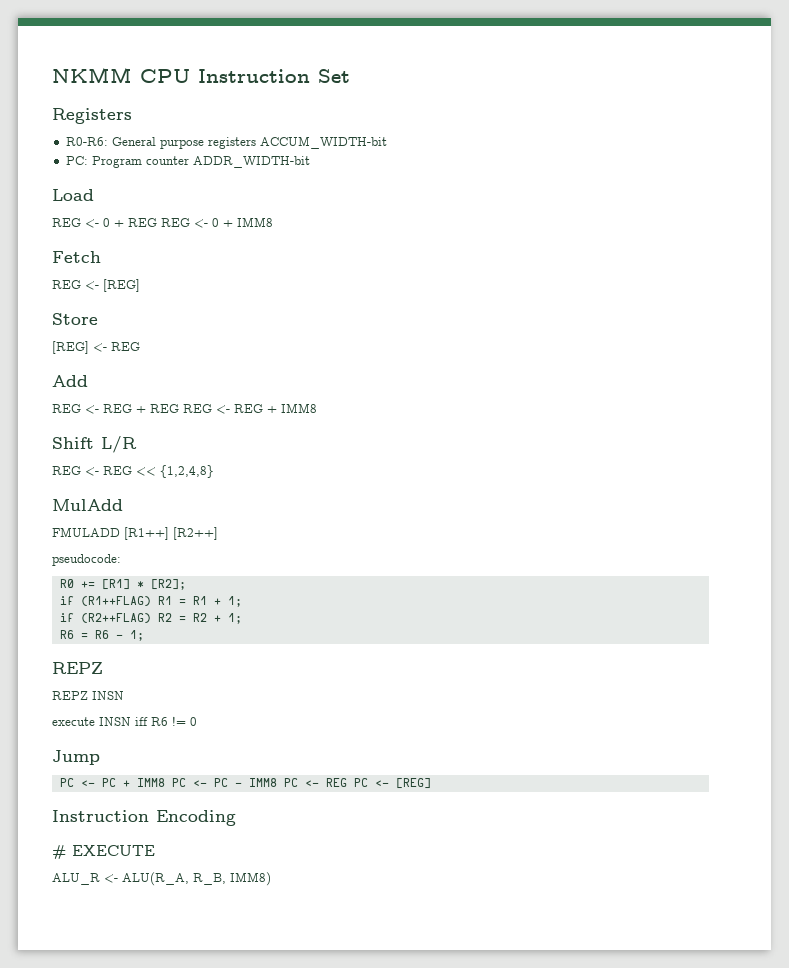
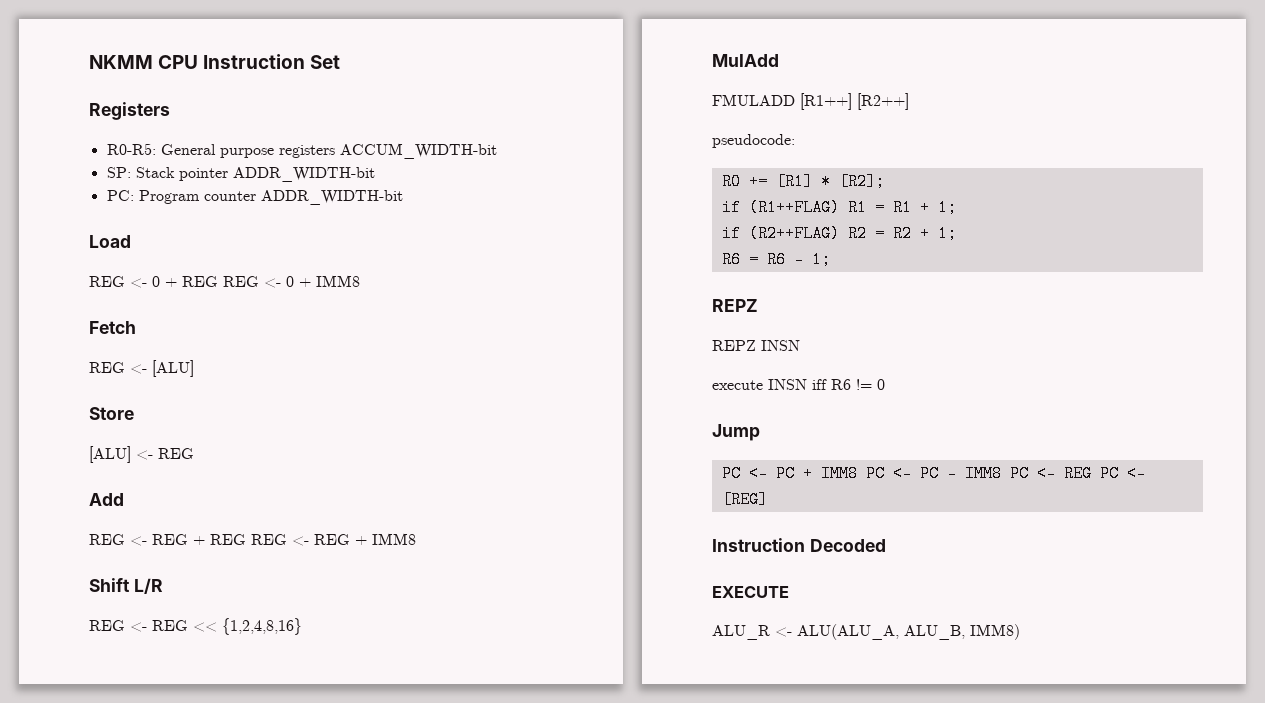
[65,137,108,146] R0-R6: -> [106,143,156,155] R0-R5:
(387, 142) none -> [106,167,375,182] // SP: Stack pointer ADDR_WIDTH-bit
[103,279,140,292] [REG] -> [152,360,194,377] [ALU]
[52,341,89,354] [REG] -> [89,446,131,463] [ALU]
[160,465,214,478] {1,2,4,8} -> [222,618,302,635] {1,2,4,8,16}
[156,810,236,826] [52,845,66,859] Encoding // # -> [809,539,886,552] Decoded //
[122,872,226,886] ALU(R_A, R_B, -> [797,624,965,640] ALU(ALU_A, ALU_B,

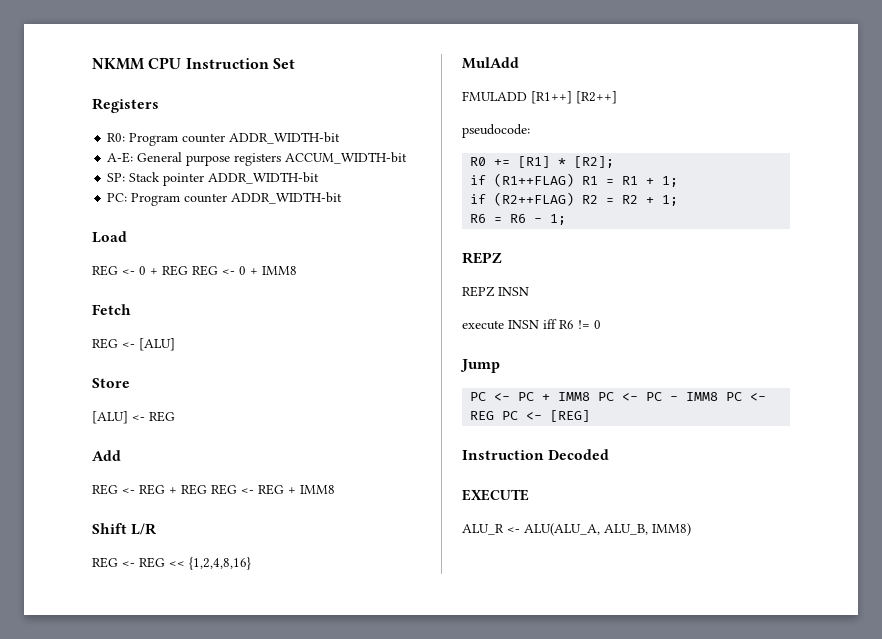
[106,143,156,155] R0-R5: -> [107,132,341,146] [107,152,134,163] R0: Program counter ADDR_WIDTH-bit // A-E:

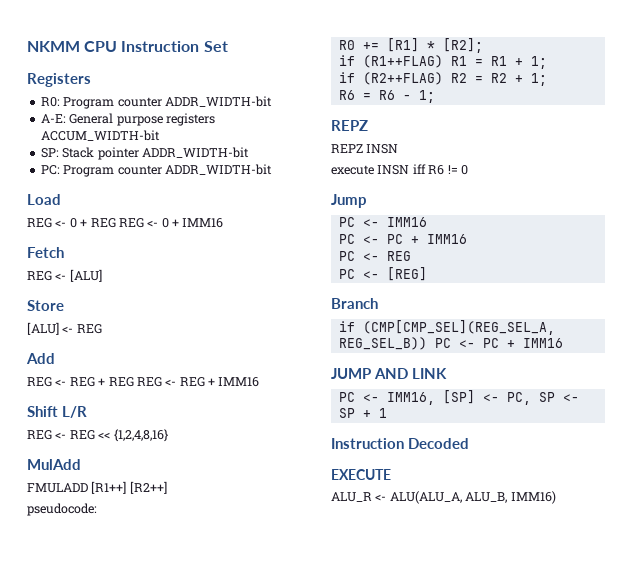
[262,266,297,275] IMM8 -> [182,218,224,228] IMM16
[300,485,335,494] IMM8 -> [218,377,260,387] IMM16
[518,392,719,401] PC + IMM8 PC <- PC - IMM8 -> [386,217,427,227] [338,234,467,244] IMM16 // PC <- PC + IMM16 //
(495, 415) none -> (411, 256) //
(591, 416) none -> [331,298,378,309] [338,320,555,335] [338,337,563,350] [331,368,447,379] [338,390,579,405] [338,408,387,418] // Branch // if (CMP[CMP_SEL](REG_SEL_A, REG_SEL_B)) PC <- PC + IMM16 // JUMP AND LINK // PC <- IMM16, [SP] <- PC, SP <- SP + 1
[652,523,691,536] IMM8) -> [510,491,556,504] IMM16)

